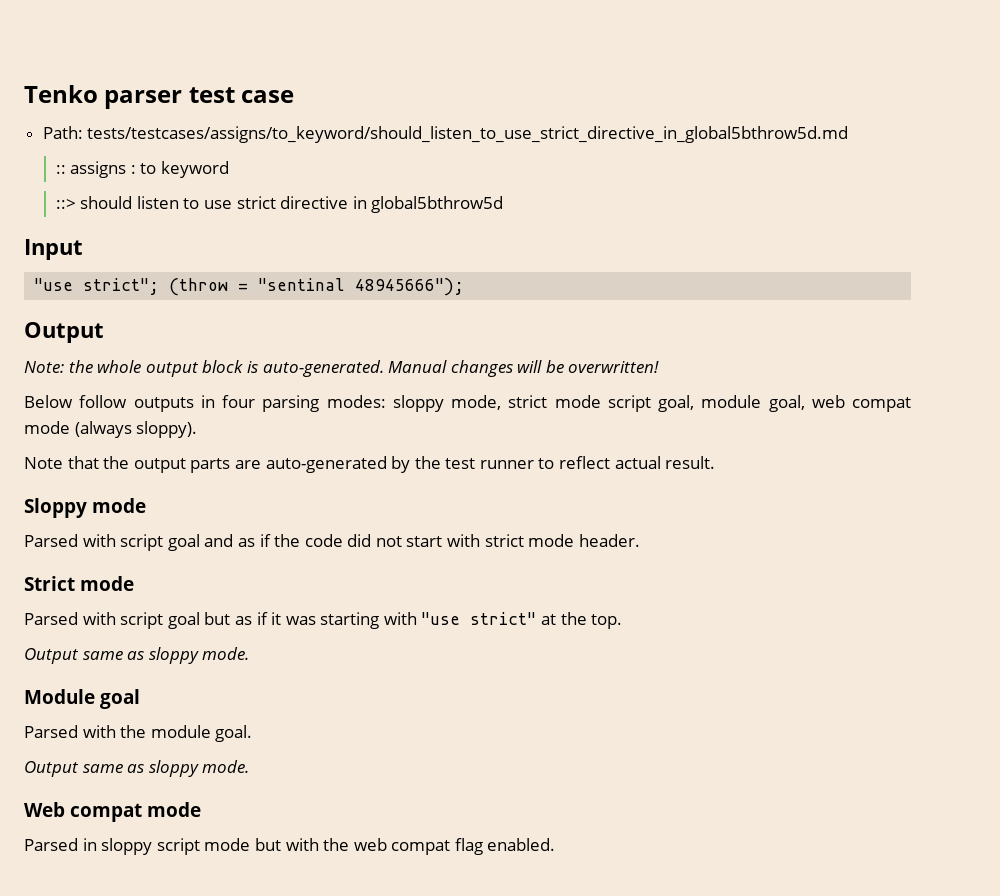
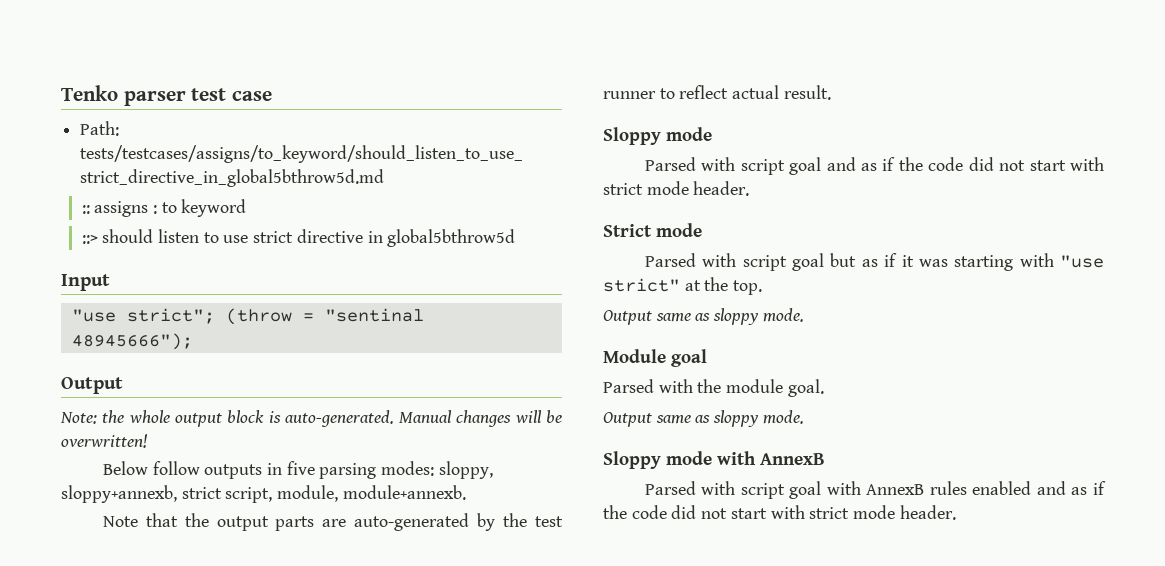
[222,395,255,408] four -> [286,461,315,475] five
[392,395,911,412] [24,421,198,438] sloppy mode, strict mode script goal, module goal, web compat mode (always sloppy). -> [438,461,493,479] [61,485,466,503] sloppy, sloppy+annexb, strict script, module, module+annexb.
[24,802,202,822] [24,838,556,855] Web compat mode // Parsed in sloppy script mode but with the web compat flag enabled. -> [603,451,825,469] [644,481,1106,499] [603,505,956,520] Sloppy mode with AnnexB // Parsed with script goal with AnnexB rules enabled and as if the code did not start with strict mode header.

